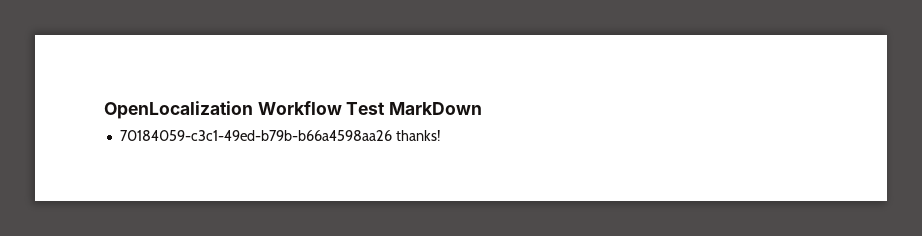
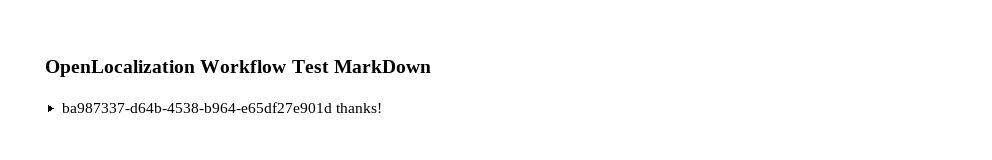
[119,130,392,141] 70184059-c3c1-49ed-b79b-b66a4598aa26 -> [62,102,333,113] ba987337-d64b-4538-b964-e65df27e901d

